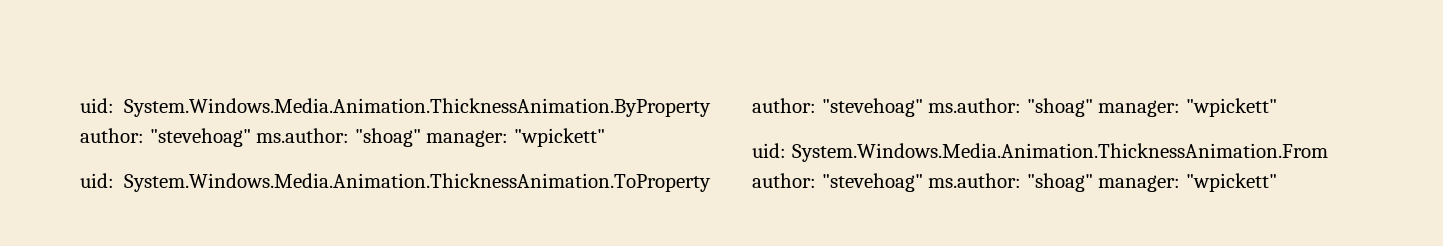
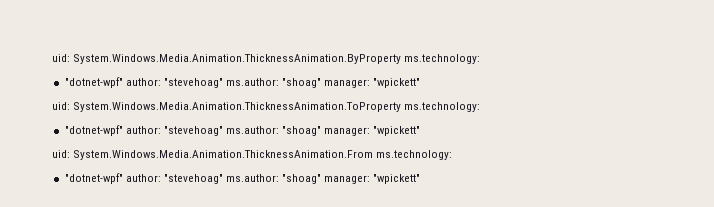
(711, 107) none -> [404,54,481,64] [64,77,123,88] ms.technology: // "dotnet-wpf"
(711, 182) none -> [404,102,481,112] [64,125,123,136] ms.technology: // "dotnet-wpf"
(1328, 152) none -> [376,150,453,160] [64,173,123,184] ms.technology: // "dotnet-wpf"

